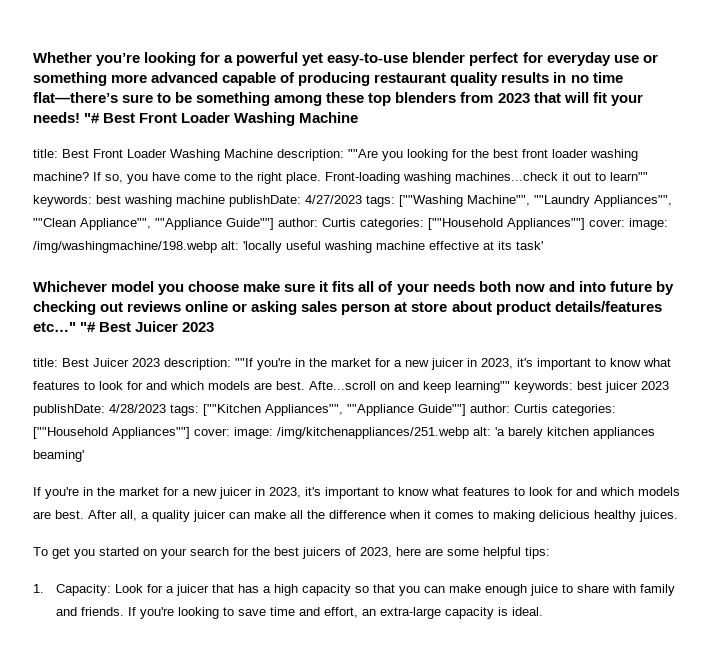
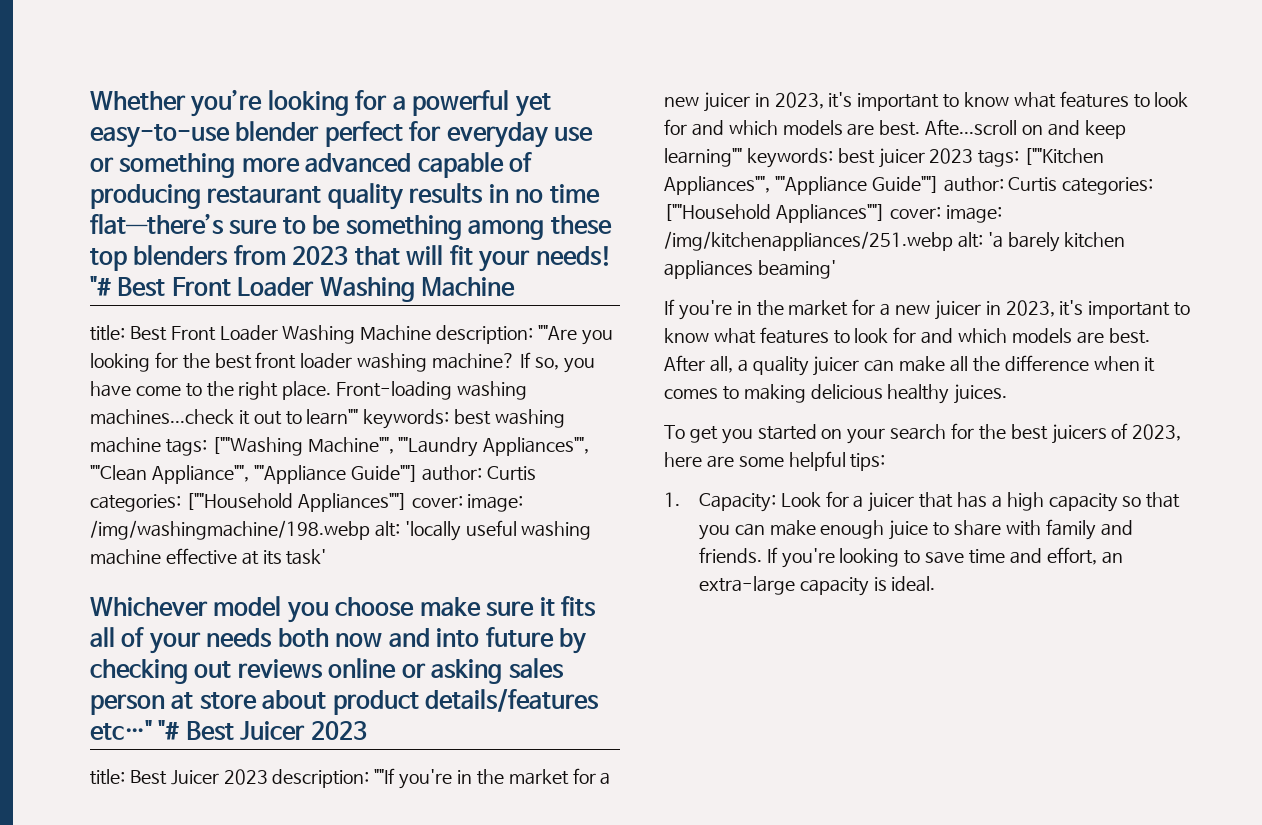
[229,195,362,207] publishDate: 4/27/2023 -> (161, 445) none
[33,404,166,416] publishDate: 4/28/2023 -> (974, 156) none

